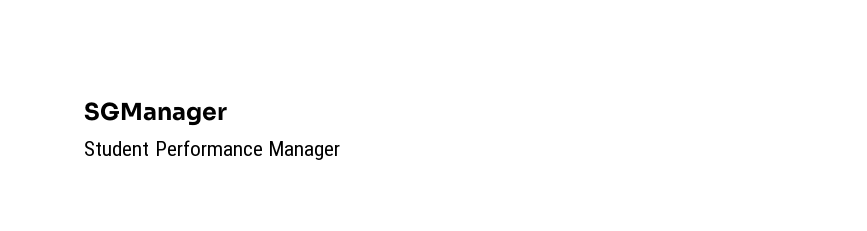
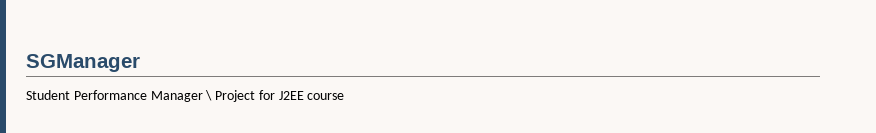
(341, 150) none -> [205,90,345,102] \ Project for J2EE course

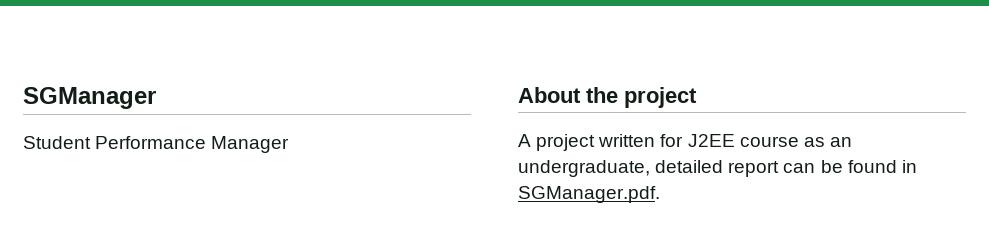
[205,90,345,102] \ Project for J2EE course -> [518,87,697,108] [518,134,852,151] [518,160,917,177] [518,186,660,203] // About the project // A project written for J2EE course as an undergraduate, detailed report can be found in SGManager.pdf.

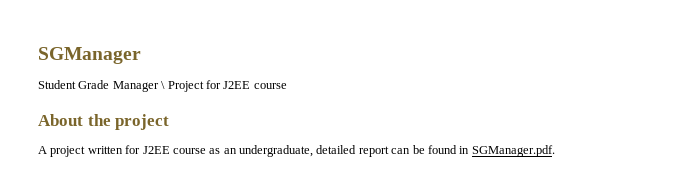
[95,136,207,149] Performance -> [78,80,110,89] Grade
(290, 144) none -> [161,80,287,92] \ Project for J2EE course

